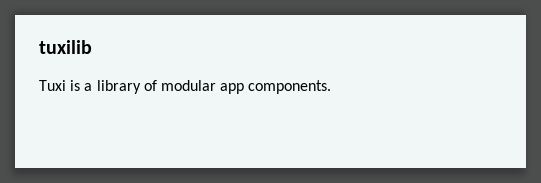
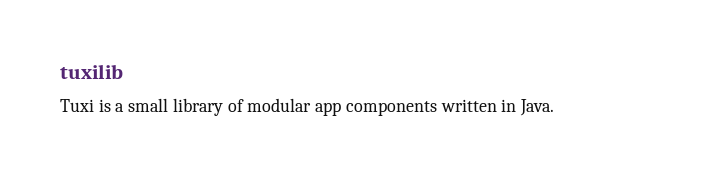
(93, 87) none -> [128,98,169,112] small
[248,80,332,94] components. -> [345,99,554,116] components written in Java.

